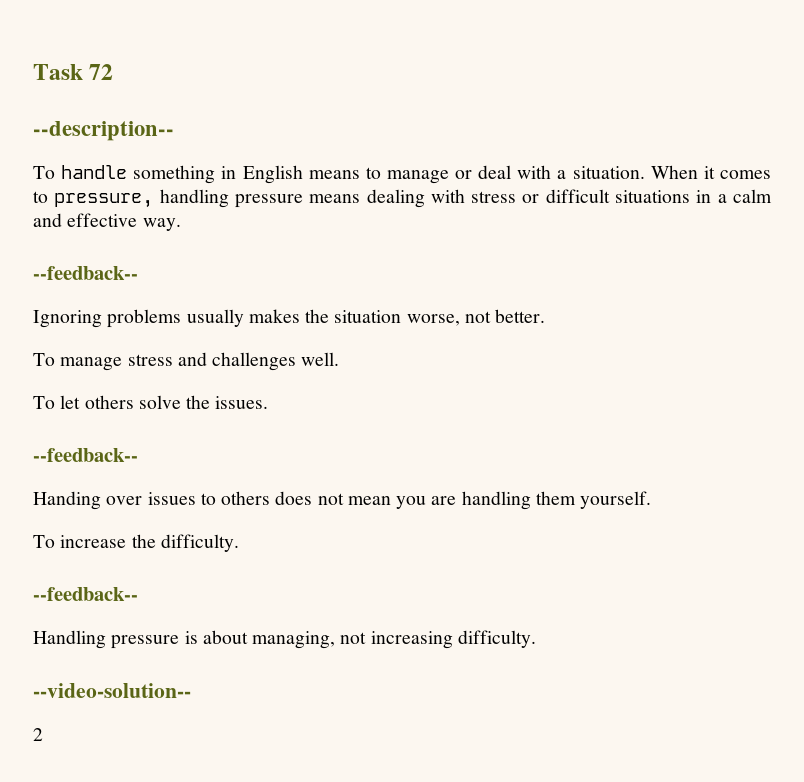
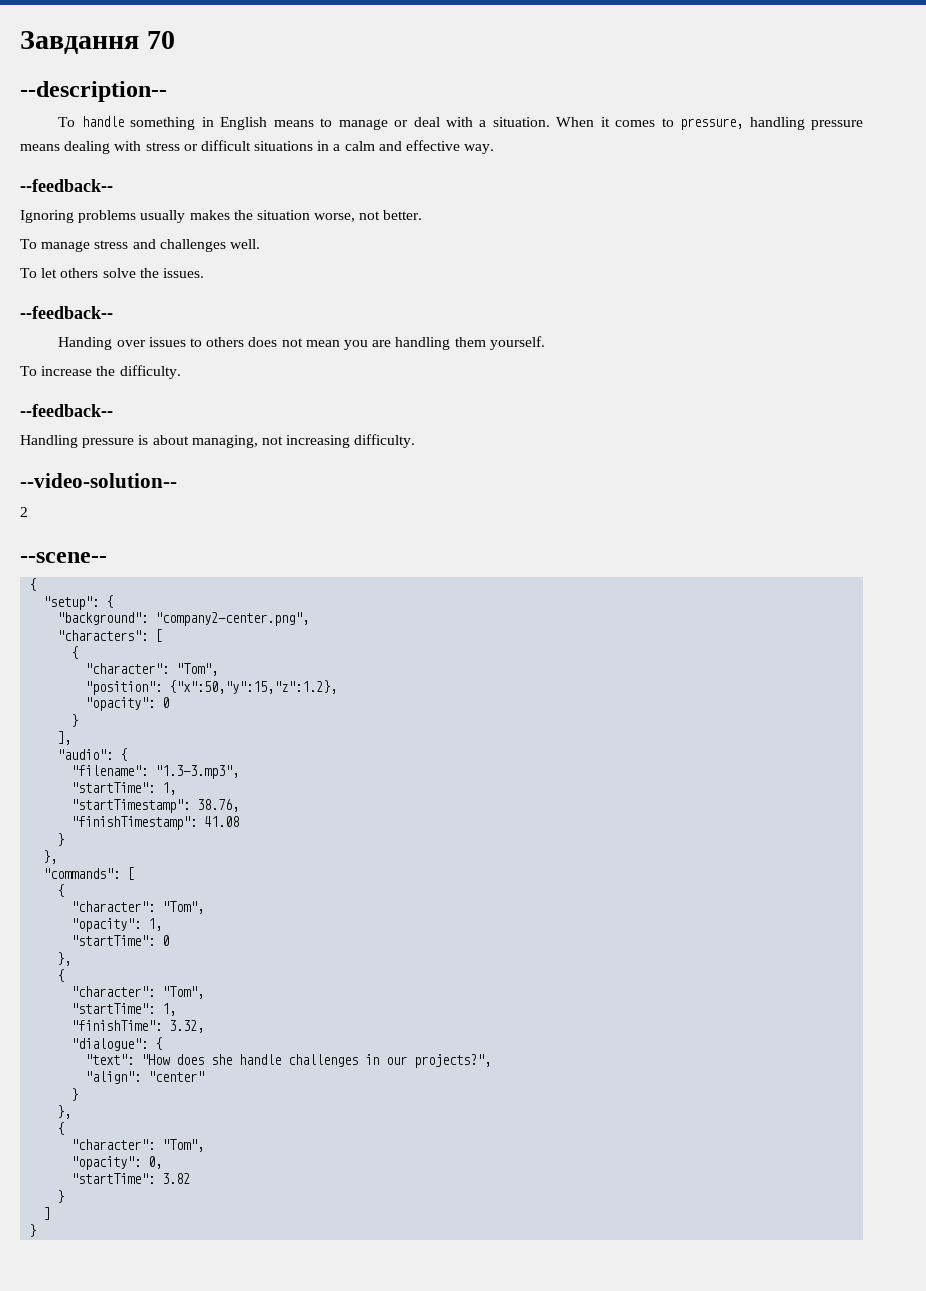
[33,64,114,80] Task 72 -> [20,31,175,54] Завдання 70
(43, 734) none -> [20,552,107,563] [29,578,37,591] [43,595,114,610] [57,612,310,626] [57,629,163,642] [71,646,79,659] [85,663,219,676] [85,680,338,695] [85,697,170,711] [71,714,79,727] [57,731,72,745] [57,748,128,761] [71,765,240,779] [71,782,177,795] [71,799,240,813] [71,816,240,830] [57,833,65,846] [43,850,58,864] [43,867,135,880] [57,884,65,897] [71,901,205,914] [71,918,163,932] [71,935,170,946] [57,952,72,966] [57,969,65,982] [71,986,205,999] [71,1003,177,1016] [71,1020,205,1033] [71,1037,163,1051] [85,1054,492,1068] [85,1071,205,1084] [71,1088,79,1101] [57,1105,72,1119] [57,1122,65,1135] [71,1139,205,1152] [71,1156,163,1170] [71,1173,191,1184] [57,1190,65,1203] [43,1207,51,1220] [29,1224,37,1237] // --scene-- // { // "setup": { // "background": "company2-center.png", // "characters": [ // { // "character": "Tom", // "position": {"x":50,"y":15,"z":1.2}, // "opacity": 0 // } // ], // "audio": { // "filename": "1.3-3.mp3", // "startTime": 1, // "startTimestamp": 38.76, // "finishTimestamp": 41.08 // } // }, // "commands": [ // { // "character": "Tom", // "opacity": 1, // "startTime": 0 // }, // { // "character": "Tom", // "startTime": 1, // "finishTime": 3.32, // "dialogue": { // "text": "How does she handle challenges in our projects?", // "align": "center" // } // }, // { // "character": "Tom", // "opacity": 0, // "startTime": 3.82 // } // ] // }

